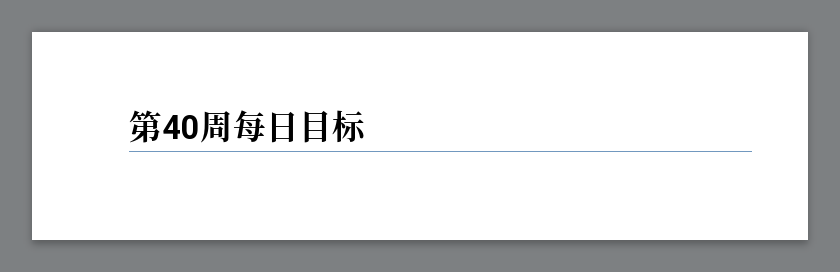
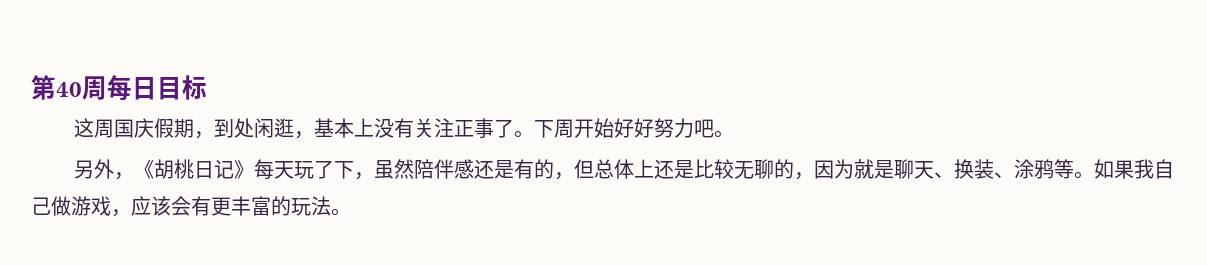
(367, 126) none -> [73,118,734,139] [73,159,1174,180] [31,196,351,217] // 这周国庆假期，到处闲逛，基本上没有关注正事了。下周开始好好努力吧。 // 另外，《胡桃日记》每天玩了下，虽然陪伴感还是有的，但总体上还是比较无聊的，因为就是聊天、换装、涂鸦等。如果我自己做游戏，应该会有更丰富的玩法。

